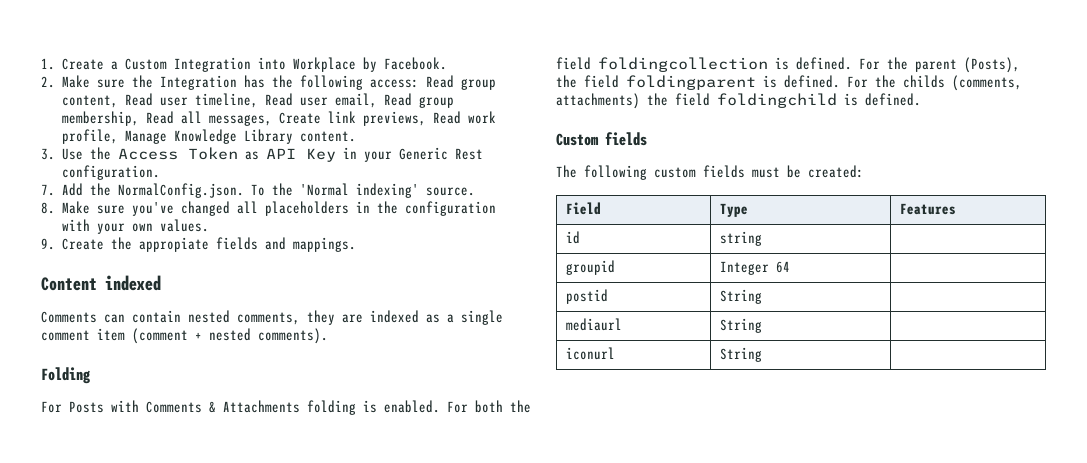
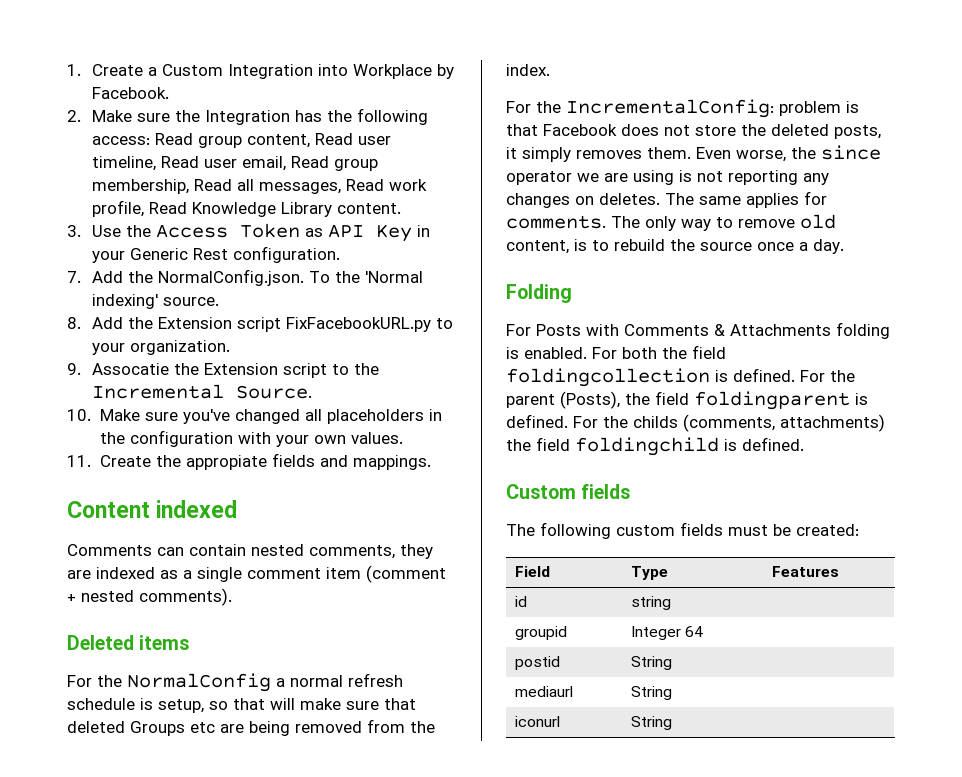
[279,111,427,126] Create link previews, -> (341, 188) none
[125,130,168,144] Manage -> [148,202,187,214] Read
(55, 208) none -> [91,317,453,332] [91,340,230,355] [67,363,379,378] [91,384,312,399] [67,409,91,421] Add the Extension script FixFacebookURL.py to your organization. // 9. Assocatie the Extension script to the Incremental Source. // 10.
[41,238,55,250] 9. -> [67,455,91,467] 11.
(328, 336) none -> [67,635,190,650] [67,673,403,692] [67,698,416,713] [67,719,435,736] [506,64,550,76] [506,99,859,118] [506,124,881,139] [506,145,881,162] [506,170,829,185] [506,191,827,208] [506,214,836,231] [506,239,844,254] // Deleted items // For the NormalConfig a normal refresh schedule is setup, so that will make sure that deleted Groups etc are being removed from the index. // For the IncrementalConfig: problem is that Facebook does not store the deleted posts, it simply removes them. Even worse, the since operator we are using is not reporting any changes on deletes. The same applies for comments. The only way to remove old content, is to rebuild the source once a day.

